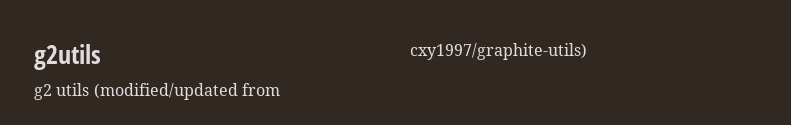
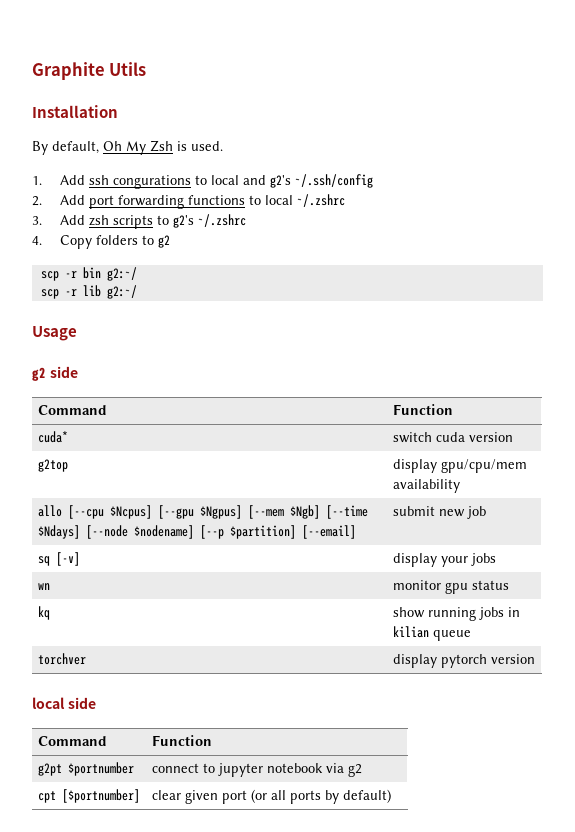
[34,44,101,70] [34,83,280,100] [410,43,587,60] g2utils // g2 utils (modified/updated from cxy1997/graphite-utils) -> [32,62,147,80] [32,105,118,118] [32,140,223,155] [32,174,373,189] [32,194,345,209] [32,214,246,229] [32,235,170,249] [40,267,137,281] [40,285,137,299] [32,326,77,341] [32,366,78,381] [38,405,108,415] [393,404,454,415] [38,431,69,443] [393,432,514,443] [38,459,69,472] [393,459,528,473] [393,479,461,493] [38,505,369,519] [38,525,357,539] [393,506,487,519] [38,552,81,566] [393,553,497,567] [38,583,51,590] [393,580,510,594] [38,606,51,620] [393,607,521,621] [393,626,472,641] [38,653,87,665] [393,654,536,668] [32,697,96,709] [38,736,108,746] [152,735,213,746] [38,762,135,776] [152,763,363,777] [38,789,141,803] [152,789,392,804] Graphite Utils // Installation // By default, Oh My Zsh is used. // 1. Add ssh congurations to local and g2's ~/.ssh/config // 2. Add port forwarding functions to local ~/.zshrc // 3. Add zsh scripts to g2's ~/.zshrc // 4. Copy folders to g2 // scp -r bin g2:~/ // scp -r lib g2:~/ // Usage // g2 side // Command | Function // cuda* | switch cuda version // g2top | display gpu/cpu/mem availability // allo [--cpu $Ncpus] [--gpu $Ngpus] [--mem $Ngb] [--time $Ndays] [--node $nodename] [--p $partition] [--email] | submit new job // sq [-v] | display your jobs // wn | monitor gpu status // kq | show running jobs in kilian queue // torchver | display pytorch version // local side // Command | Function // g2pt $portnumber | connect to jupyter notebook via g2 // cpt [$portnumber] | clear given port (or all ports by default)

